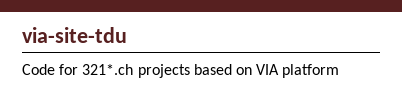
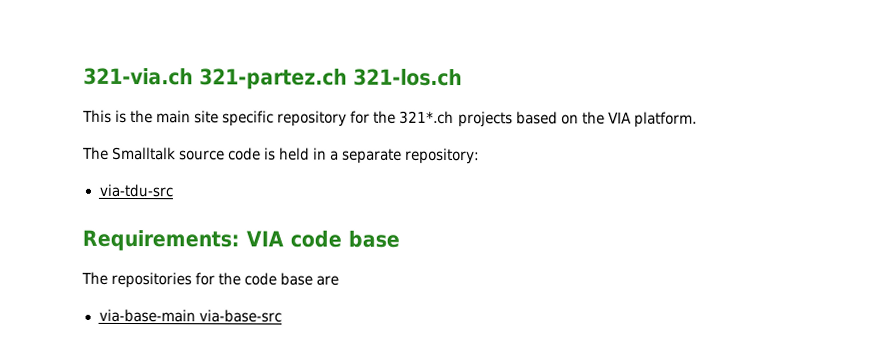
[22,27,127,43] [22,64,340,78] via-site-tdu // Code for 321*.ch projects based on VIA platform -> [83,67,462,90] [82,109,697,128] [82,146,481,165] [98,183,173,198] [82,229,400,252] [81,271,340,289] [98,308,282,323] 321-via.ch 321-partez.ch 321-los.ch // This is the main site specific repository for the 321*.ch projects based on the VIA platform. // The Smalltalk source code is held in a separate repository: // via-tdu-src // Requirements: VIA code base // The repositories for the code base are // via-base-main via-base-src

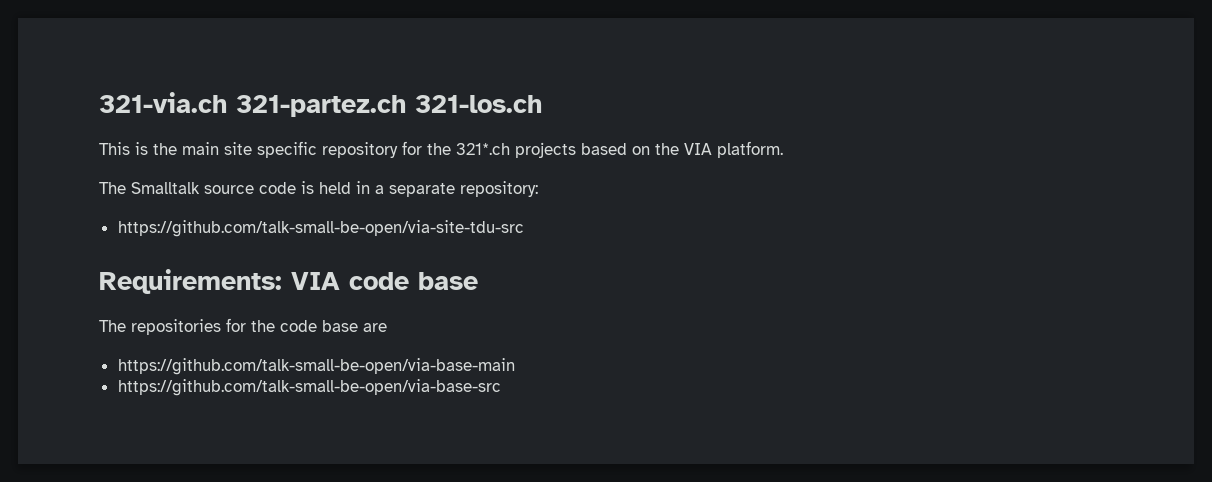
[98,183,173,198] via-tdu-src -> [117,220,524,237] https://github.com/talk-small-be-open/via-site-tdu-src
[98,308,282,323] via-base-main via-base-src -> [117,358,515,375] [117,379,501,396] https://github.com/talk-small-be-open/via-base-main // https://github.com/talk-small-be-open/via-base-src

